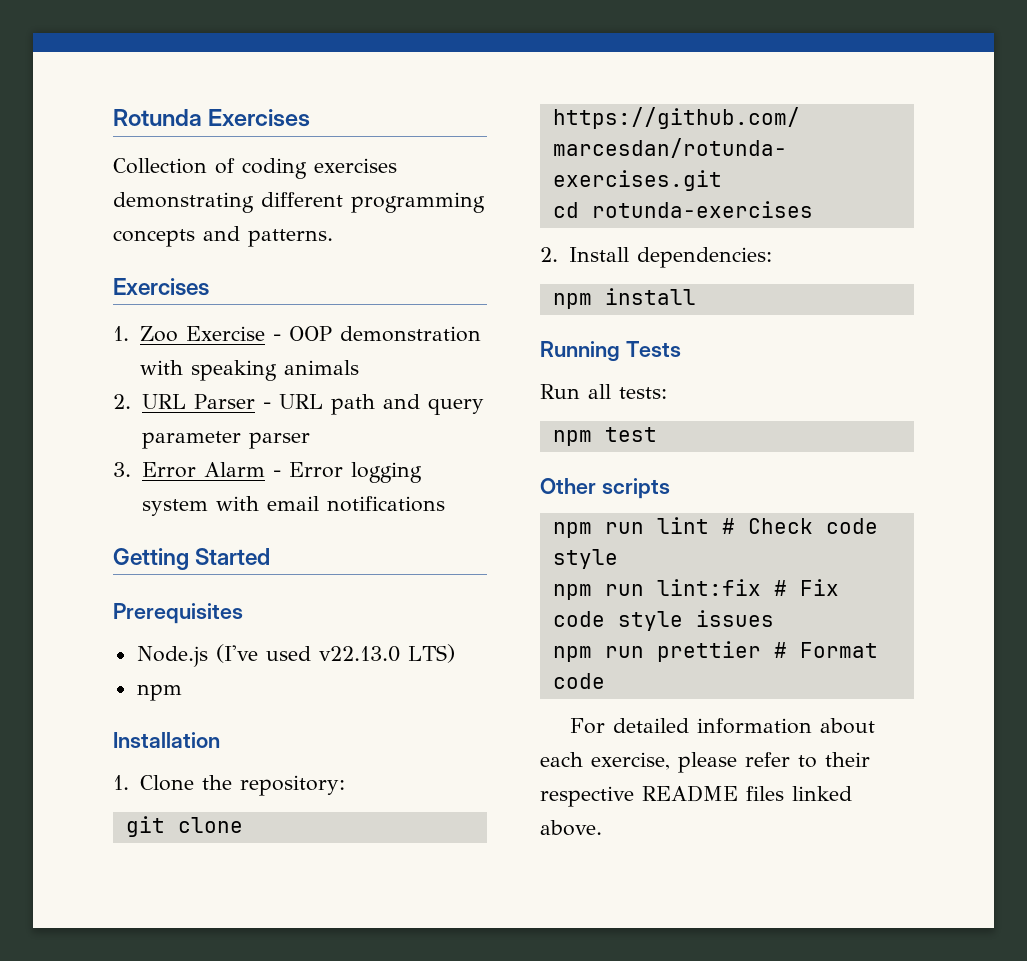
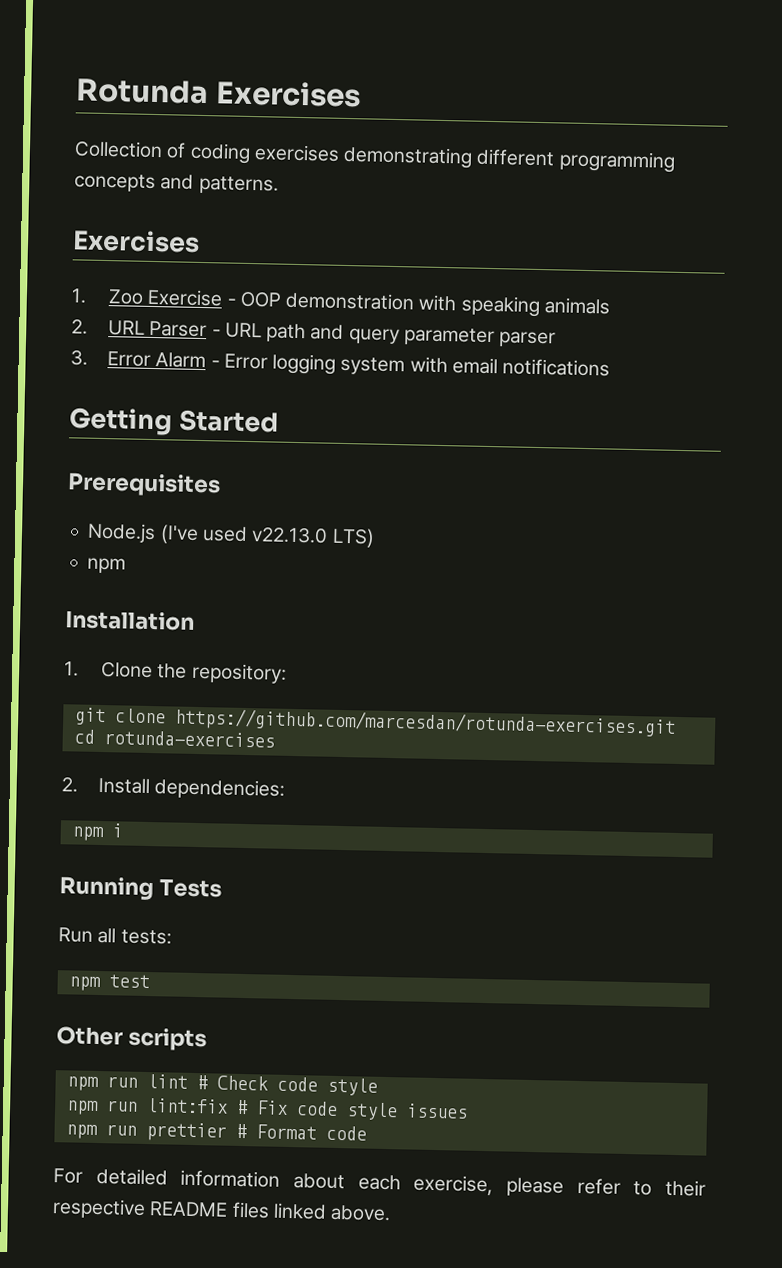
[604,288,696,305] install -> [111,823,124,838] i

